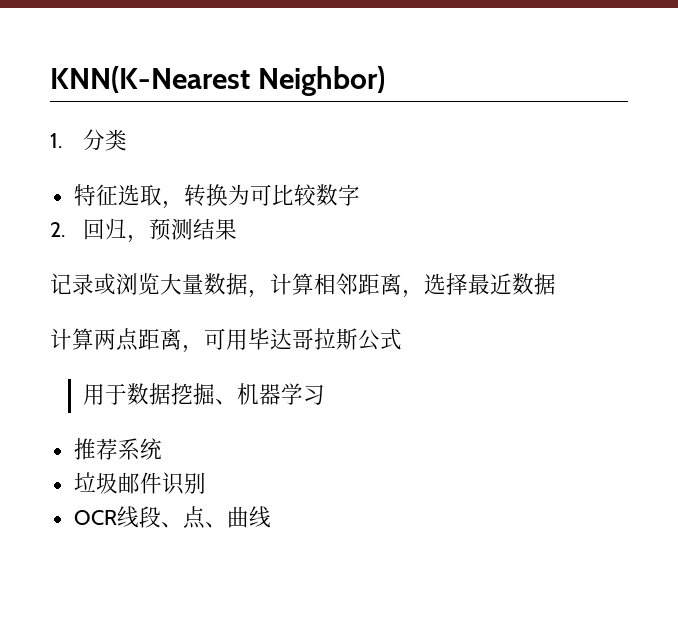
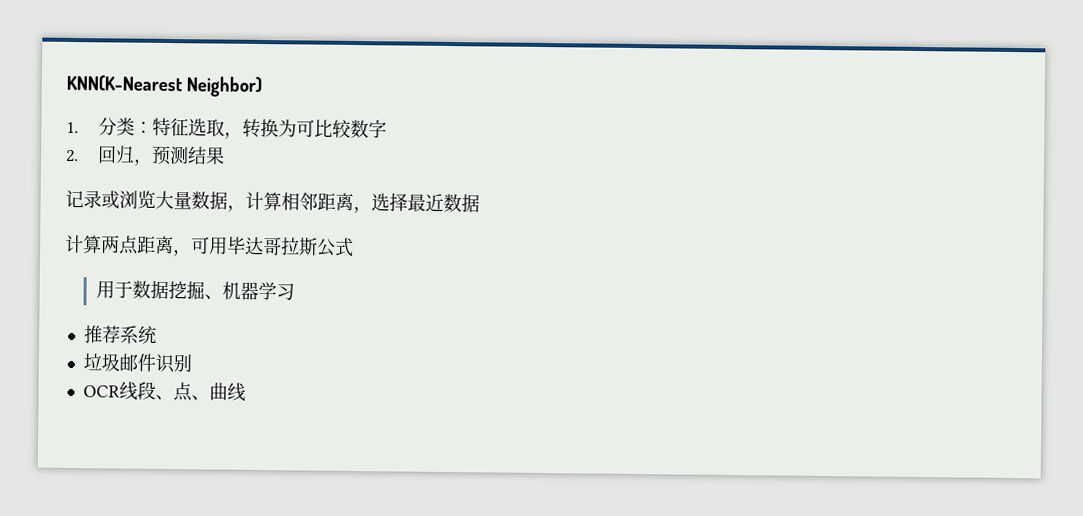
(127, 140) // -> [133,121,153,134] ：

